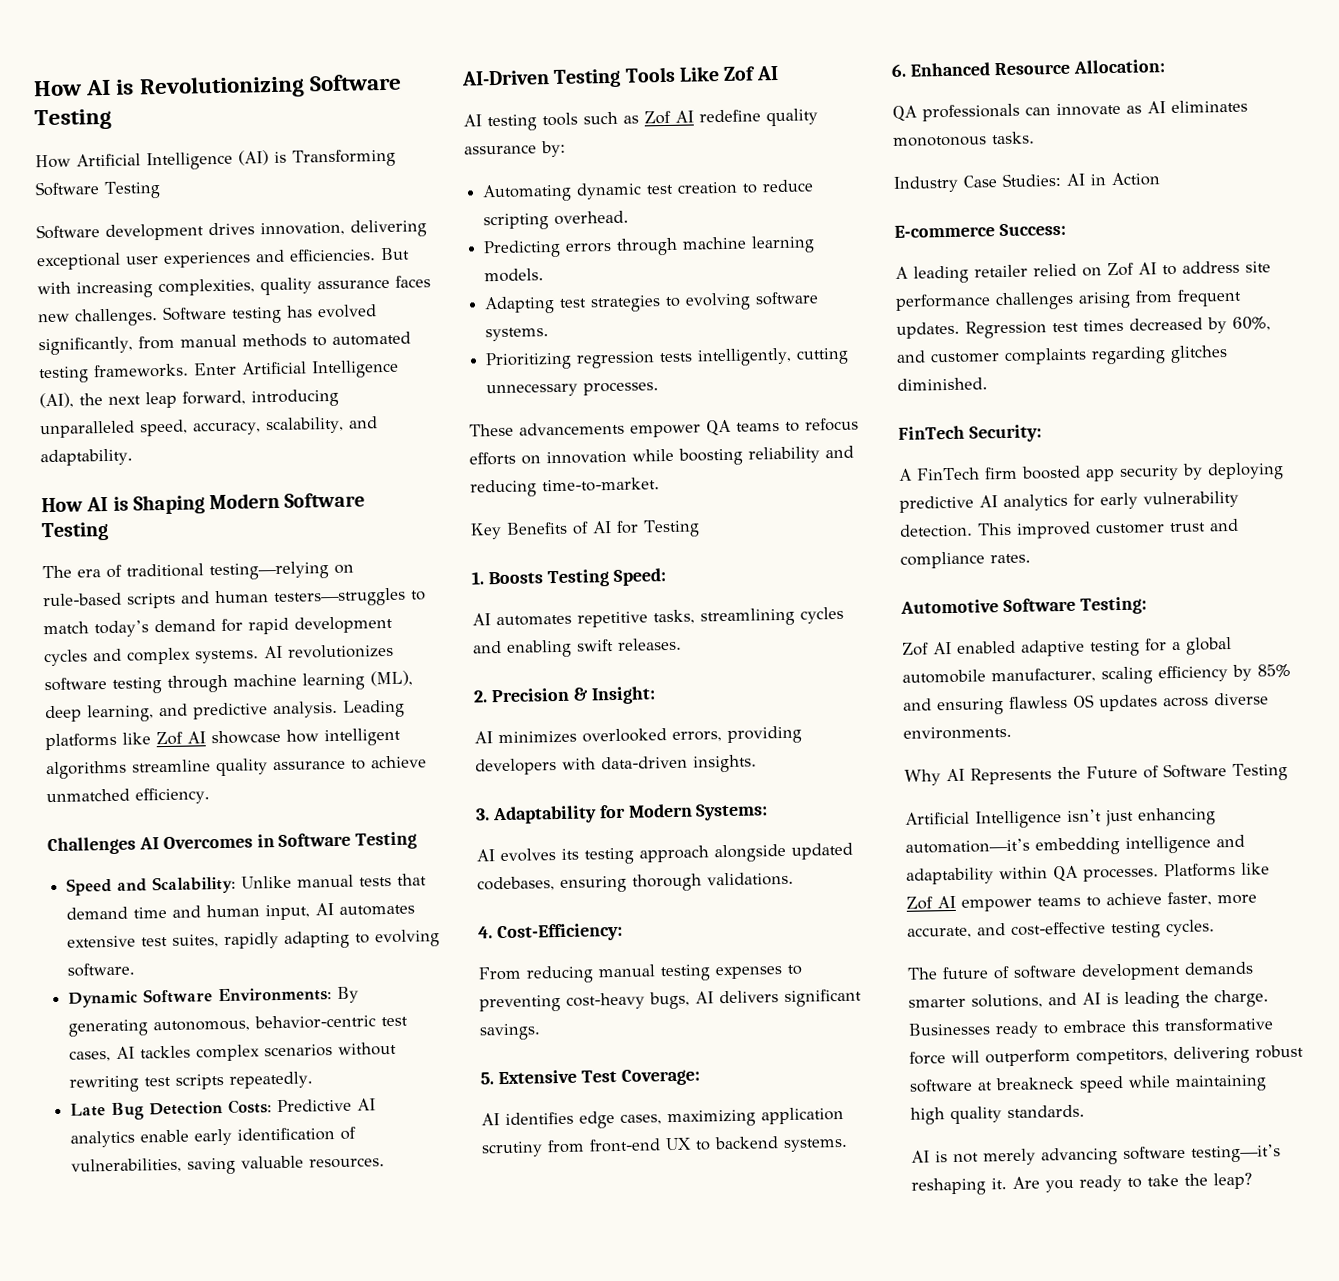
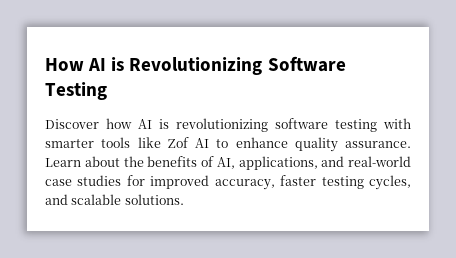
[35,148,396,171] [35,181,161,199] [36,219,427,241] [37,247,410,271] [37,275,431,299] [38,304,377,327] [38,331,411,356] [39,359,399,384] [39,388,339,409] [40,416,378,439] [40,448,133,467] [41,492,366,515] [41,521,109,542] [42,561,354,581] [43,587,426,609] [43,615,393,638] [44,643,394,667] [44,670,413,694] [45,699,405,723] [45,727,401,751] [46,755,427,780] [46,787,210,805] [47,831,418,856] [66,873,428,896] [66,903,416,921] [67,929,441,949] [67,962,136,977] [68,986,360,1008] [68,1014,409,1037] [69,1041,398,1062] [69,1071,314,1093] [70,1098,377,1121] [70,1126,357,1148] [71,1155,386,1175] [461,65,780,88] [463,108,818,132] [464,140,566,158] [482,179,815,203] [483,210,630,231] [483,235,816,259] [484,268,545,283] [484,291,820,315] [485,327,550,342] [485,347,850,371] [486,381,660,398] [469,417,859,438] [469,445,854,466] [470,477,660,498] [470,519,700,540] [471,568,667,588] [472,606,844,628] [472,637,682,658] [473,686,656,705] [474,725,802,745] [475,754,757,776] [475,803,769,825] [476,842,853,865] [477,871,794,893] [478,922,623,943] [478,964,802,984] [479,988,862,1013] [479,1023,541,1041] [480,1068,700,1086] [481,1106,844,1129] [481,1136,848,1158] [891,59,1165,77] [892,99,1248,122] [893,131,1035,147] [893,172,1160,193] [894,222,1066,238] [895,260,1271,284] [895,288,1242,311] [896,316,1271,339] [896,345,1228,365] [897,377,988,391] [898,424,1042,443] [898,462,1284,482] [899,490,1239,513] [899,518,1239,539] [900,551,1031,569] [900,596,1147,615] [902,637,1232,657] [902,663,1291,685] [903,692,1269,716] [903,725,1012,740] [904,763,1288,786] [905,807,1216,829] [905,834,1245,856] [906,862,1270,885] [906,891,1257,912] [907,919,1215,939] [907,961,1254,981] [908,989,1269,1009] [908,1017,1274,1039] [909,1044,1304,1067] [909,1074,1267,1093] [910,1104,1085,1125] [911,1144,1281,1166] [911,1172,1252,1196] How Artificial Intelligence (AI) is Transforming Software Testing // Software development drives innovation, delivering exceptional user experiences and efficiencies. But with increasing complexities, quality assurance faces new challenges. Software testing has evolved significantly, from manual methods to automated testing frameworks. Enter Artificial Intelligence (AI), the next leap forward, introducing unparalleled speed, accuracy, scalability, and adaptability. // How AI is Shaping Modern Software Testing // The era of traditional testing—relying on rule-based scripts and human testers—struggles to match today’s demand for rapid development cycles and complex systems. AI revolutionizes software testing through machine learning (ML), deep learning, and predictive analysis. Leading platforms like Zof AI showcase how intelligent algorithms streamline quality assurance to achieve unmatched efficiency. // Challenges AI Overcomes in Software Testing // Speed and Scalability: Unlike manual tests that demand time and human input, AI automates extensive test suites, rapidly adapting to evolving software. // Dynamic Software Environments: By generating autonomous, behavior-centric test cases, AI tackles complex scenarios without rewriting test scripts repeatedly. // Late Bug Detection Costs: Predictive AI analytics enable early identification of vulnerabilities, saving valuable resources. // AI-Driven Testing Tools Like Zof AI // AI testing tools such as Zof AI redefine quality assurance by: // Automating dynamic test creation to reduce scripting overhead. // Predicting errors through machine learning models. // Adapting test strategies to evolving software systems. // Prioritizing regression tests intelligently, cutting unnecessary processes. // These advancements empower QA teams to refocus efforts on innovation while boosting reliability and reducing time-to-market. // Key Benefits of AI for Testing // 1. Boosts Testing Speed: // AI automates repetitive tasks, streamlining cycles and enabling swift releases. // 2. Precision & Insight: // AI minimizes overlooked errors, providing developers with data-driven insights. // 3. Adaptability for Modern Systems: // AI evolves its testing approach alongside updated codebases, ensuring thorough validations. // 4. Cost-Efficiency: // From reducing manual testing expenses to preventing cost-heavy bugs, AI delivers significant savings. // 5. Extensive Test Coverage: // AI identifies edge cases, maximizing application scrutiny from front-end UX to backend systems. // 6. Enhanced Resource Allocation: // QA professionals can innovate as AI eliminates monotonous tasks. // Industry Case Studies: AI in Action // E-commerce Success: // A leading retailer relied on Zof AI to address site performance challenges arising from frequent updates. Regression test times decreased by 60%, and customer complaints regarding glitches diminished. // FinTech Security: // A FinTech firm boosted app security by deploying predictive AI analytics for early vulnerability detection. This improved customer trust and compliance rates. // Automotive Software Testing: // Zof AI enabled adaptive testing for a global automobile manufacturer, scaling efficiency by 85% and ensuring flawless OS updates across diverse environments. // Why AI Represents the Future of Software Testing // Artificial Intelligence isn’t just enhancing automation—it’s embedding intelligence and adaptability within QA processes. Platforms like Zof AI empower teams to achieve faster, more accurate, and cost-effective testing cycles. // The future of software development demands smarter solutions, and AI is leading the charge. Businesses ready to embrace this transformative force will outperform competitors, delivering robust software at breakneck speed while maintaining high quality standards. // AI is not merely advancing software testing—it’s reshaping it. Are you ready to take the leap? -> [45,118,411,132] [45,137,411,152] [45,156,411,170] [45,175,411,190] [45,194,184,205] Discover how AI is revolutionizing software testing with smarter tools like Zof AI to enhance quality assurance. Learn about the benefits of AI, applications, and real-world case studies for improved accuracy, faster testing cycles, and scalable solutions.

